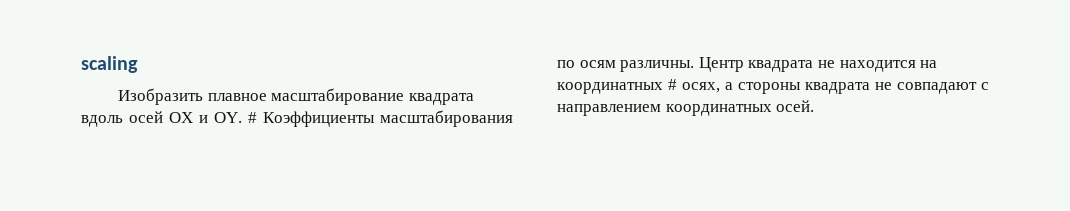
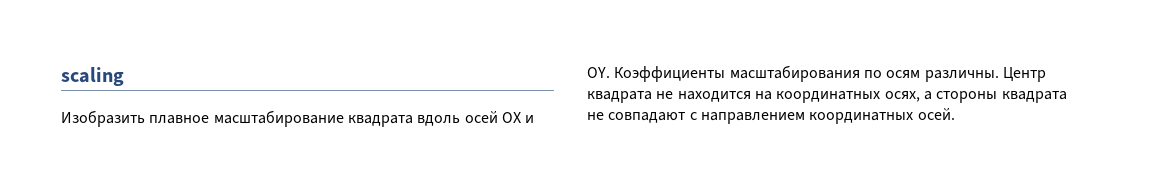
[248,112,257,123] # -> (610, 72) none
[668,79,677,90] # -> (881, 97) none

